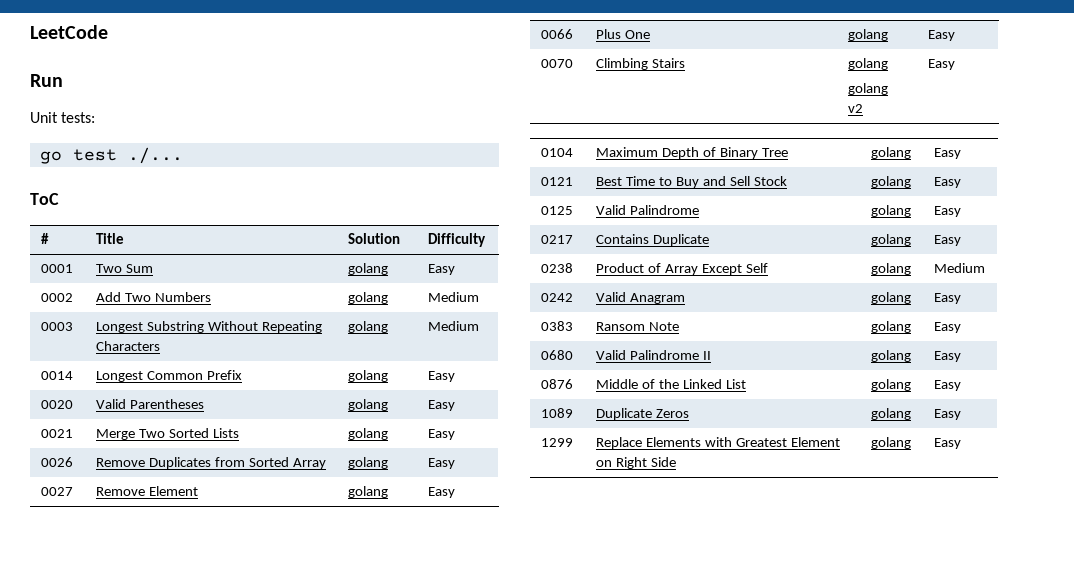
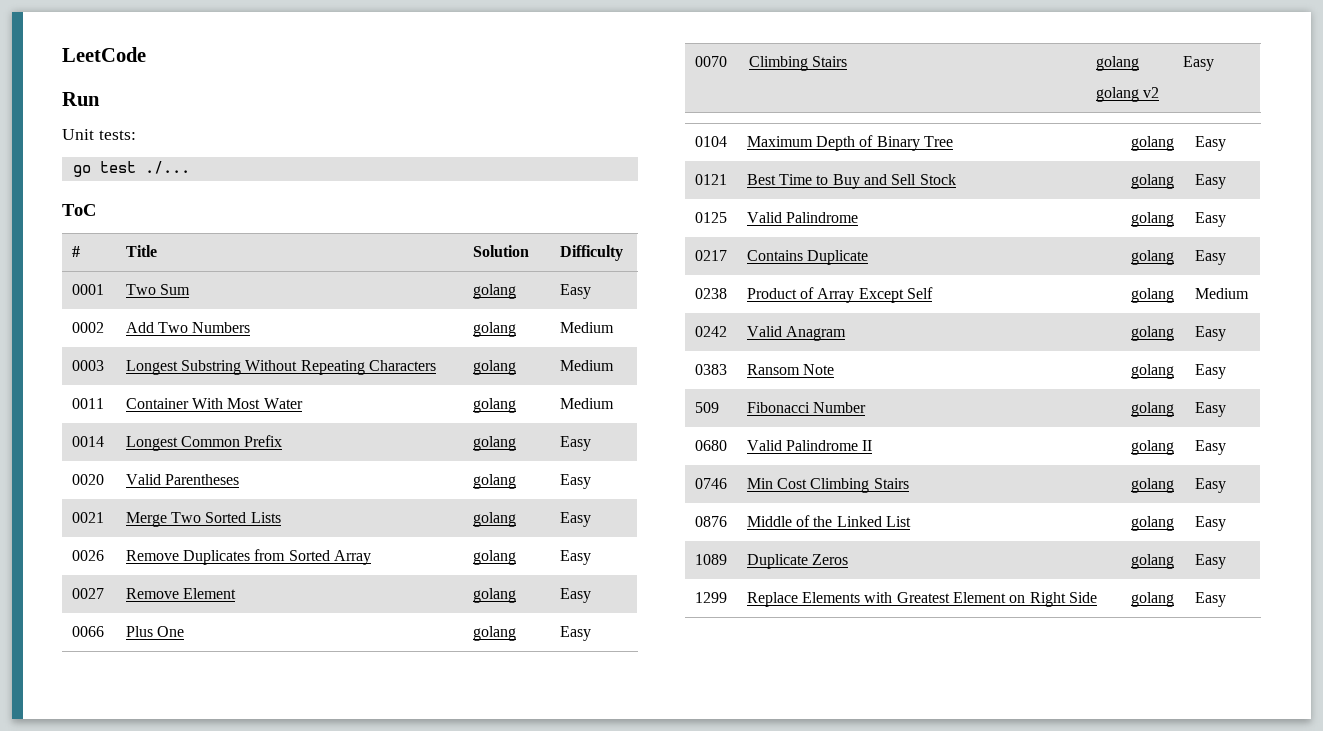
(480, 326) none -> [71,398,104,409] [125,398,303,409] [472,398,516,413] [559,398,614,409] // 0011 | Container With Most Water | golang | Medium
(962, 327) none -> [694,402,719,413] [746,402,867,413] [1130,402,1174,417] [1194,402,1226,417] // 509 | Fibonacci Number | golang | Easy
(962, 356) none -> [694,478,727,489] [746,478,909,493] [1130,478,1174,493] [1194,478,1226,493] // 0746 | Min Cost Climbing Stairs | golang | Easy

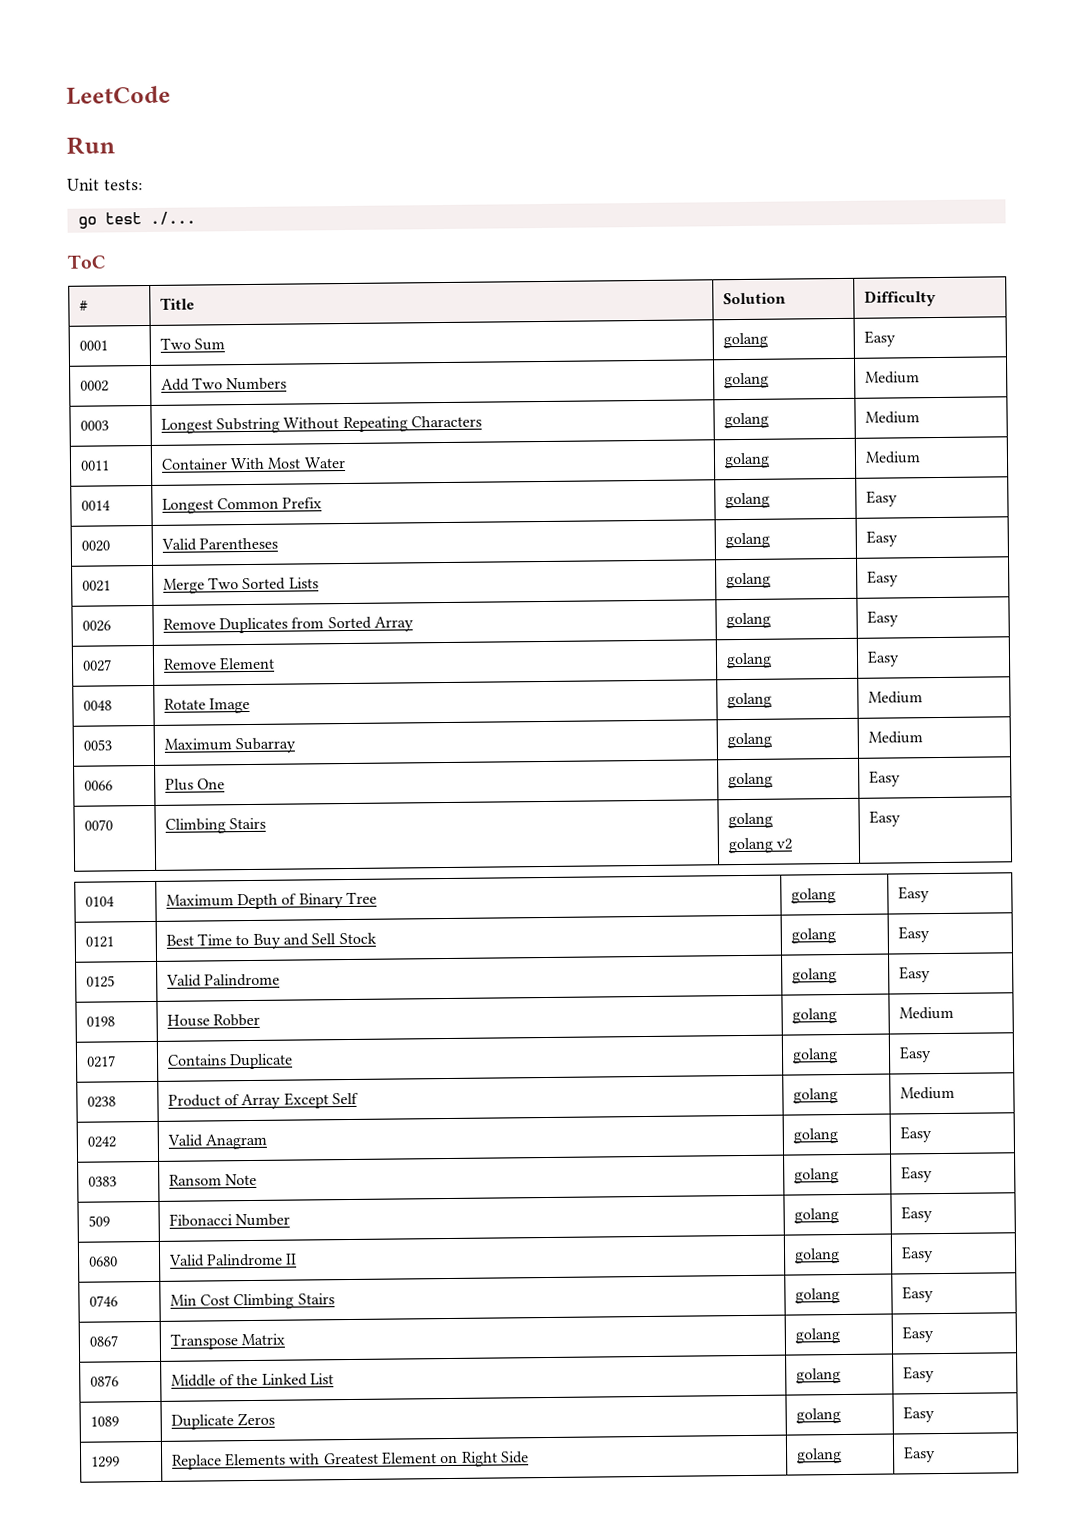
(591, 595) none -> [82,700,112,711] [163,697,251,714] [726,692,772,709] [867,691,923,704] [82,739,112,751] [163,737,297,754] [726,732,772,749] [867,731,923,744] // 0048 | Rotate Image | golang | Medium // 0053 | Maximum Subarray | golang | Medium
(1226, 219) none -> [85,1016,115,1027] [166,1013,261,1027] [791,1008,837,1024] [898,1006,954,1020] // 0198 | House Robber | golang | Medium
(1226, 485) none -> [88,1335,118,1347] [169,1333,286,1350] [794,1328,840,1344] [901,1326,934,1343] // 0867 | Transpose Matrix | golang | Easy

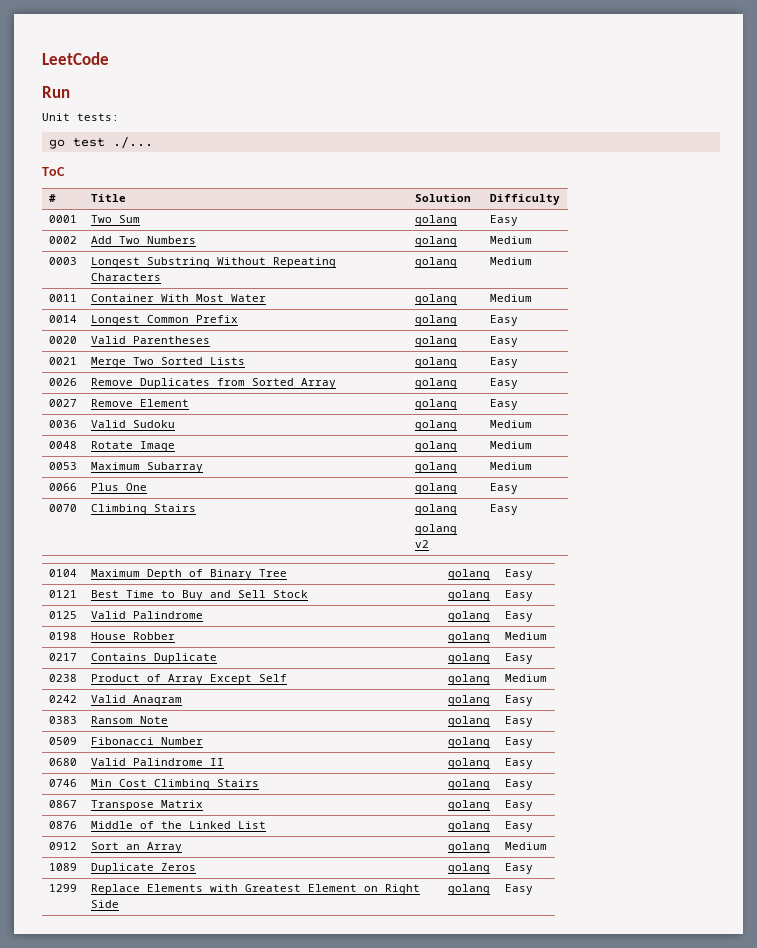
(900, 658) none -> [48,420,77,428] [90,420,175,428] [414,420,457,431] [489,420,532,428] // 0036 | Valid Sudoku | golang | Medium
[87,1215,110,1227] 509 -> [48,737,77,745] 0509
(935, 1374) none -> [48,842,77,850] [90,842,182,853] [447,842,490,853] [504,842,547,850] // 0912 | Sort an Array | golang | Medium

